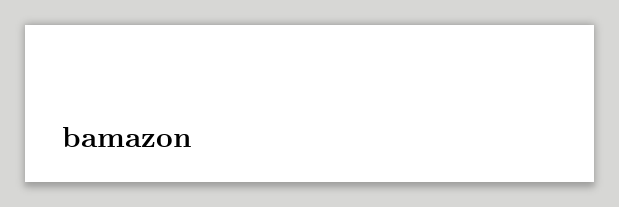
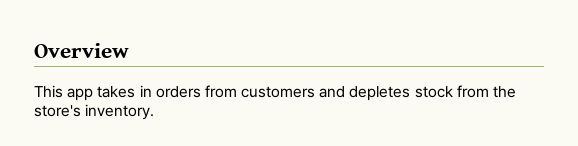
[62,127,192,147] bamazon -> [34,43,129,58] [34,85,517,101] [34,104,155,120] Overview // This app takes in orders from customers and depletes stock from the store's inventory.

